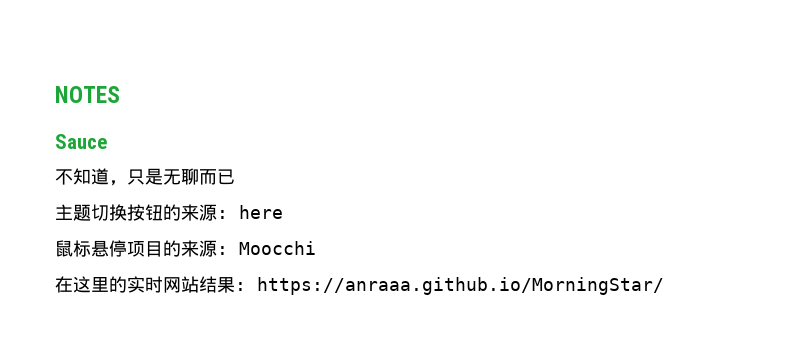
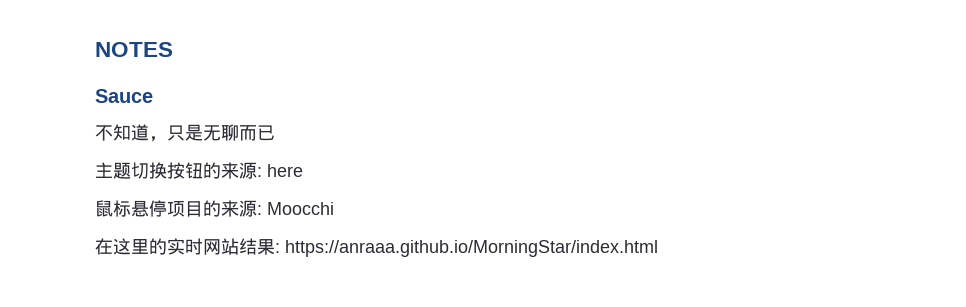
[257,277,664,295] https://anraaa.github.io/MorningStar/ -> [285,240,658,257] https://anraaa.github.io/MorningStar/index.html

